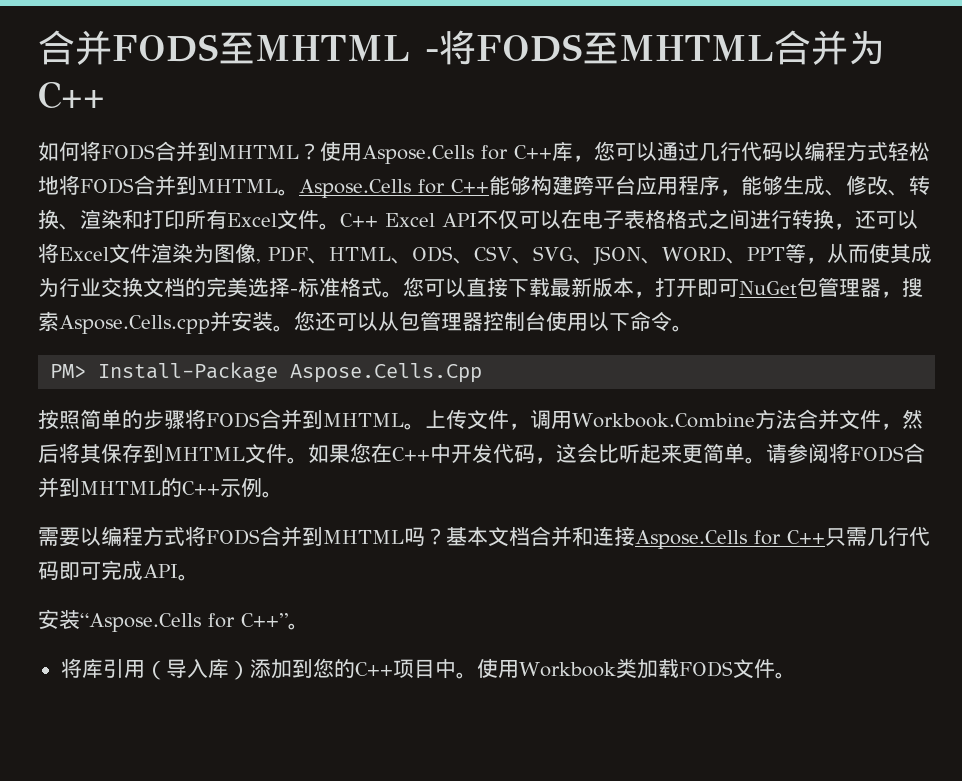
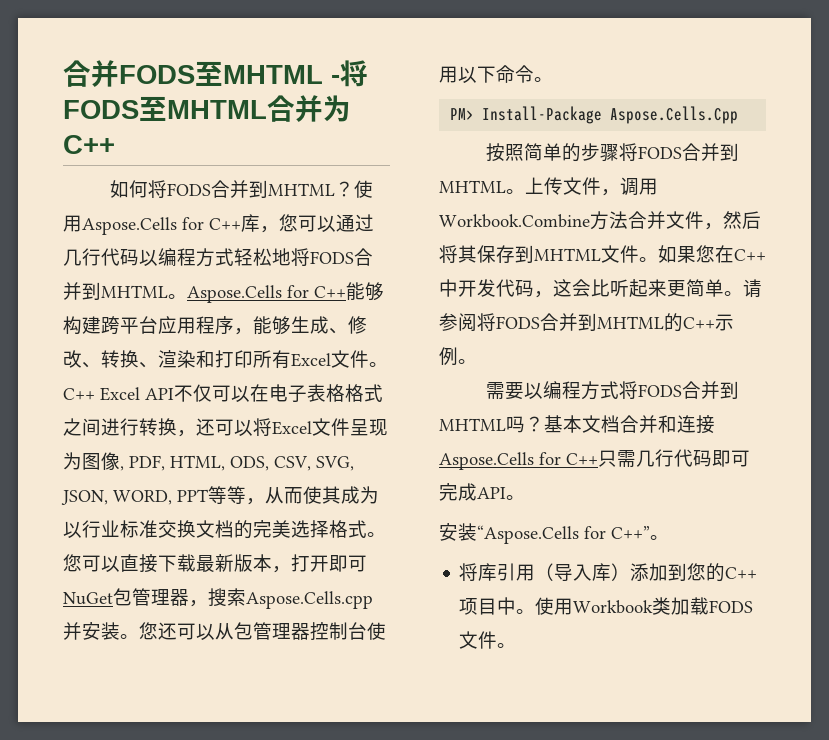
[151,243,193,263] 渲染 -> [350,419,388,436] 呈现
[268,246,785,266] PDF、HTML、ODS、CSV、SVG、JSON、WORD、PPT -> [129,455,354,471] [61,486,227,505] PDF, HTML, ODS, CSV, SVG, JSON, WORD, PPT等
[59,278,101,297] 行业 -> [63,520,158,538] 以行业标准
[290,277,340,297] -标准 -> (329, 529) none

